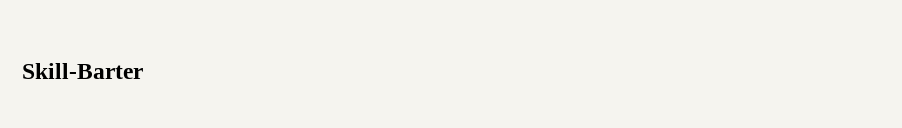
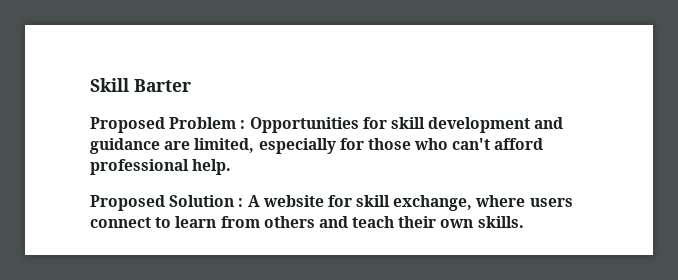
[22,63,143,79] Skill-Barter -> [90,78,191,92] [90,117,564,133] [90,138,544,154] [90,159,232,175] [90,195,573,211] [90,216,524,228] Skill Barter // Proposed Problem : Opportunities for skill development and guidance are limited, especially for those who can't afford professional help. // Proposed Solution : A website for skill exchange, where users connect to learn from others and teach their own skills.

